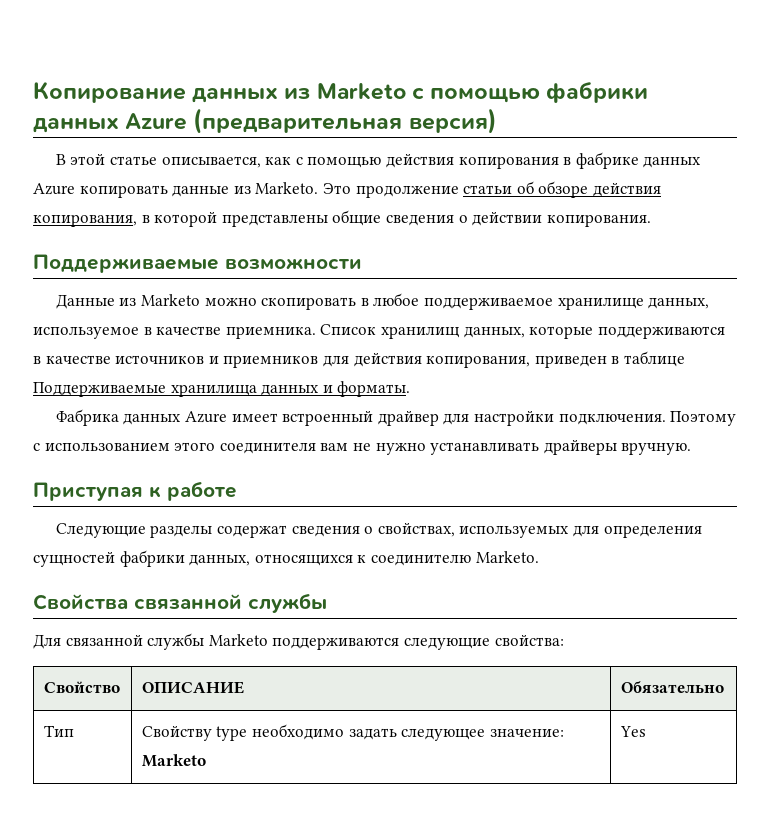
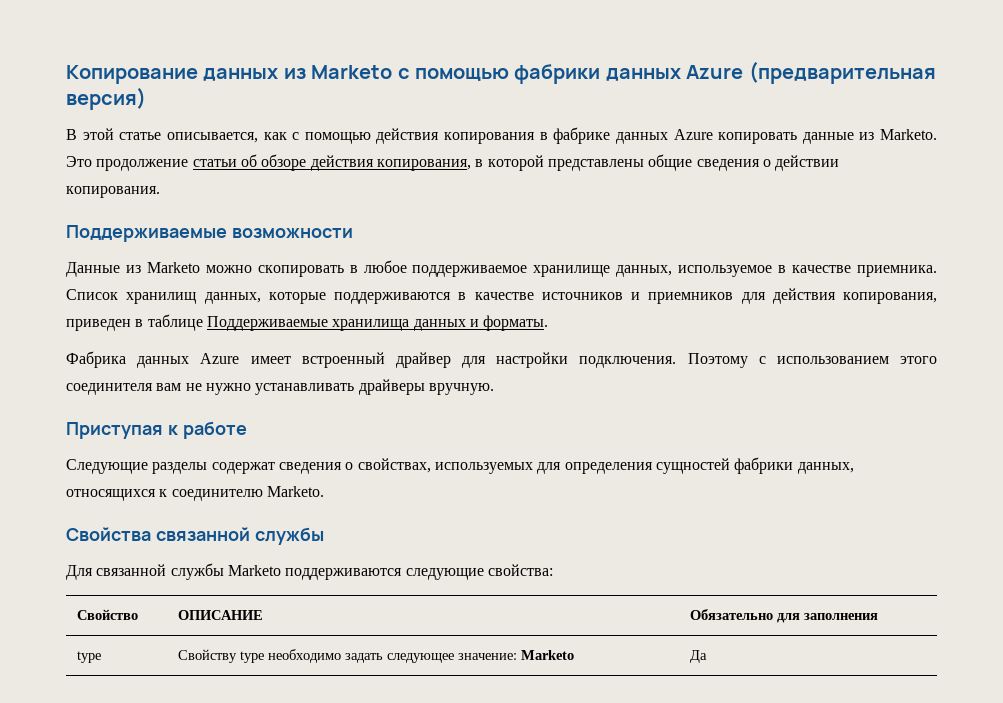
[43,725,74,737] // Тип -> [777,613,879,623] [77,651,102,663] для заполнения // type
[619,726,646,737] Yes -> [690,650,708,663] Да

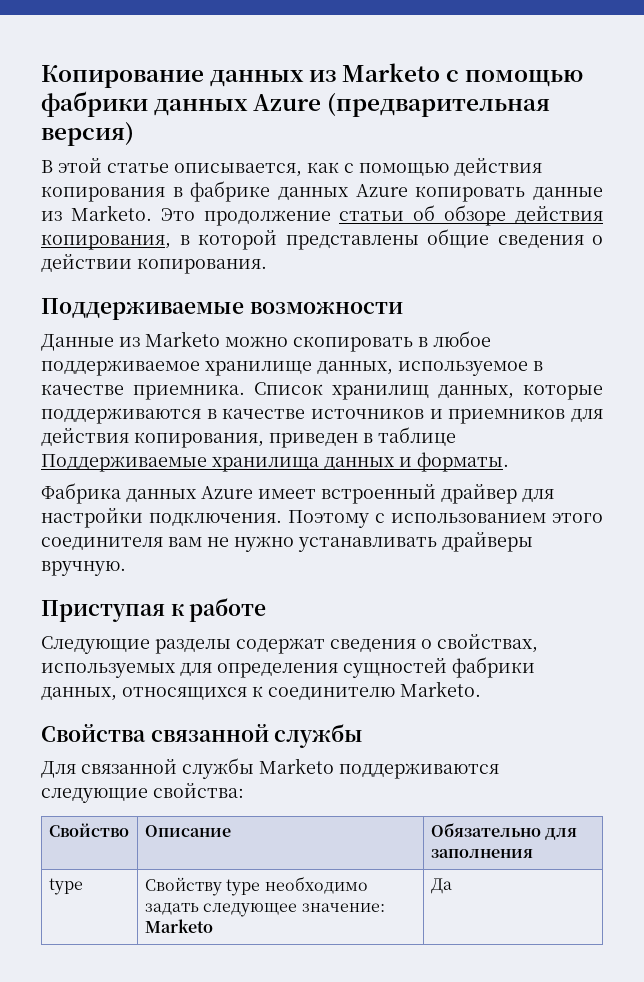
[178,610,264,620] ОПИСАНИЕ -> [144,825,231,837] Описание

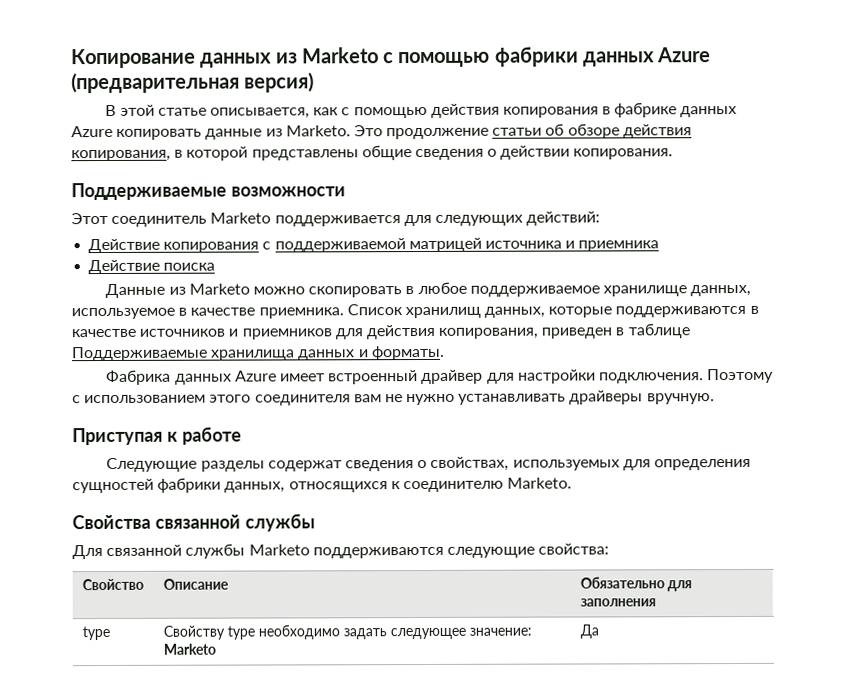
(403, 308) none -> [71,211,601,227] [88,237,660,254] [88,259,216,275] // Этот соединитель Marketo поддерживается для следующих действий: // Действие копирования с поддерживаемой матрицей источника и приемника // Действие поиска

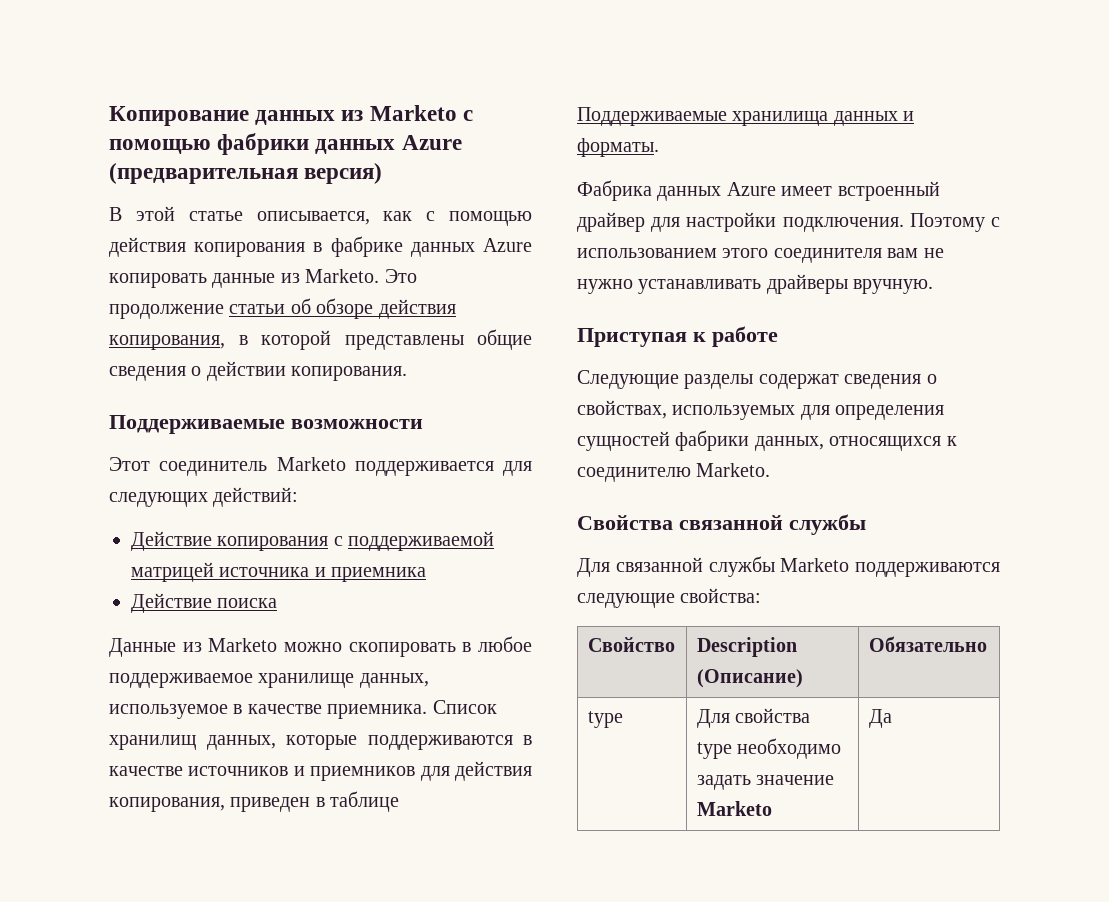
[162,578,229,590] Описание -> [696,637,797,657] [696,669,803,688] Description (Описание)
[667,580,693,592] [579,598,656,607] для заполнения -> (987, 644) none
[162,625,225,640] Свойству -> [696,708,811,728] Для свойства
[389,627,532,640] следующее значение: -> [756,775,835,785] значение

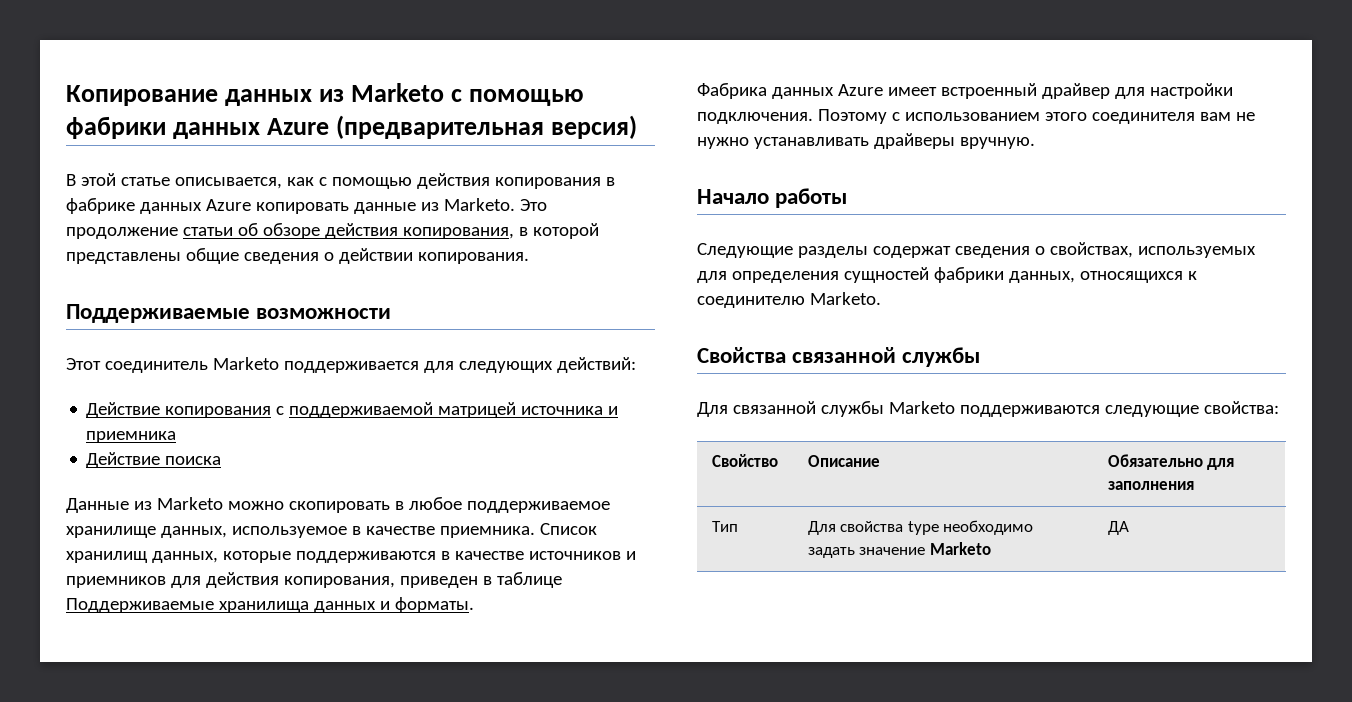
[577,326,778,347] Приступая к работе -> [697,188,848,208] Начало работы
[696,637,797,657] [696,669,803,688] Description (Описание) -> [807,455,880,467] Описание
[587,711,623,728] // type -> [1207,458,1235,470] [1107,481,1194,490] [711,521,738,532] для заполнения // Тип
[868,709,892,728] Да -> [1107,521,1129,535] ДА

